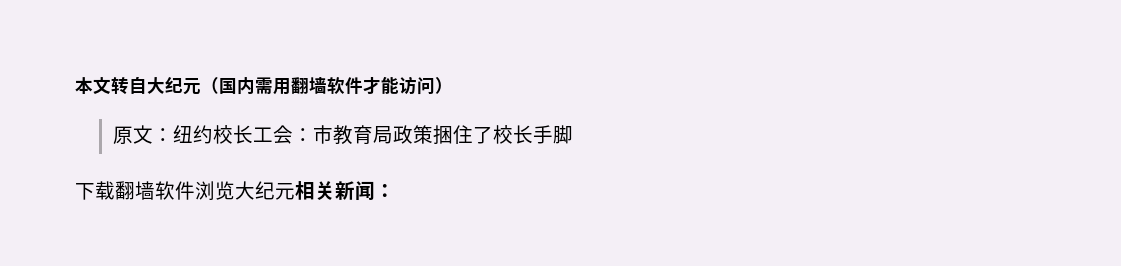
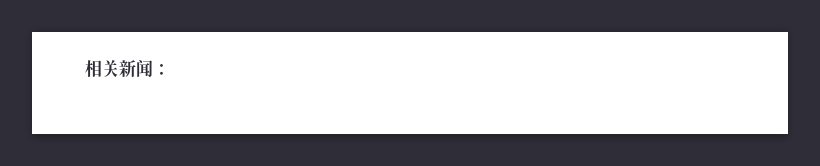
[75,76,453,95] [112,125,573,145] [75,181,295,200] 本文转自大纪元（国内需用翻墙软件才能访问） // 原文：纽约校长工会：市教育局政策捆住了校长手脚 // 下载翻墙软件浏览大纪元 -> (85, 68) none

